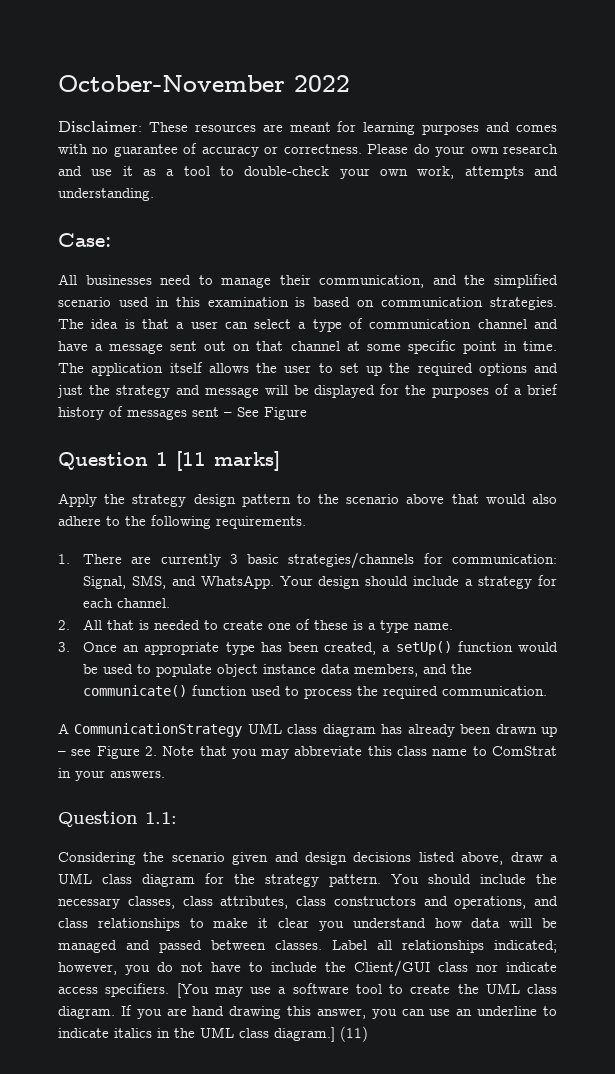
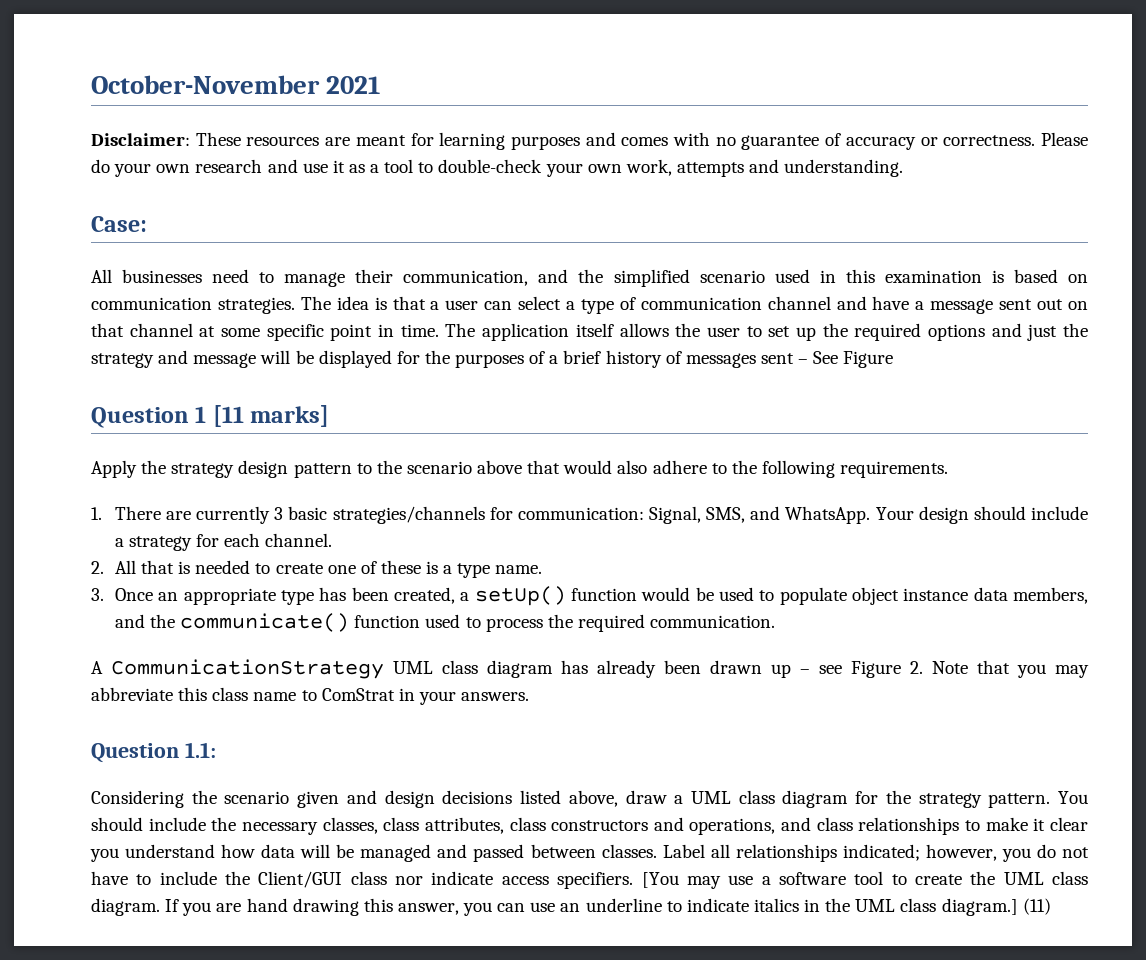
[294,75,350,92] 2022 -> [326,76,381,94] 2021

